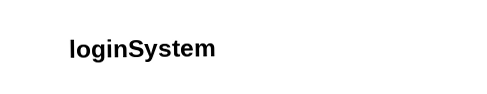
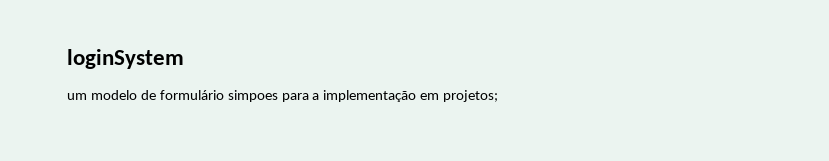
(217, 50) none -> [67,90,499,102] // um modelo de formulário simpoes para a implementação em projetos;

